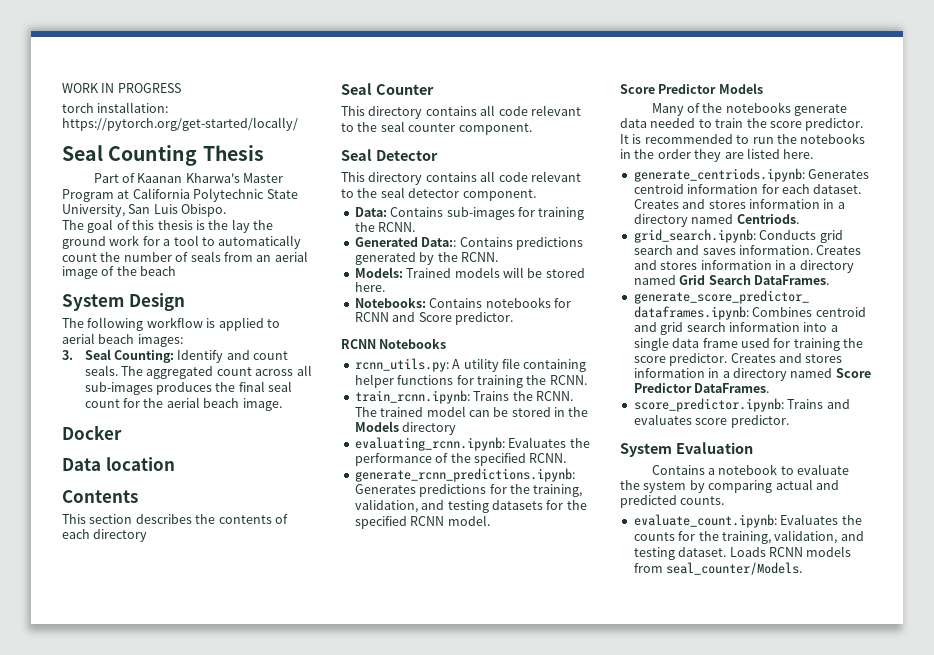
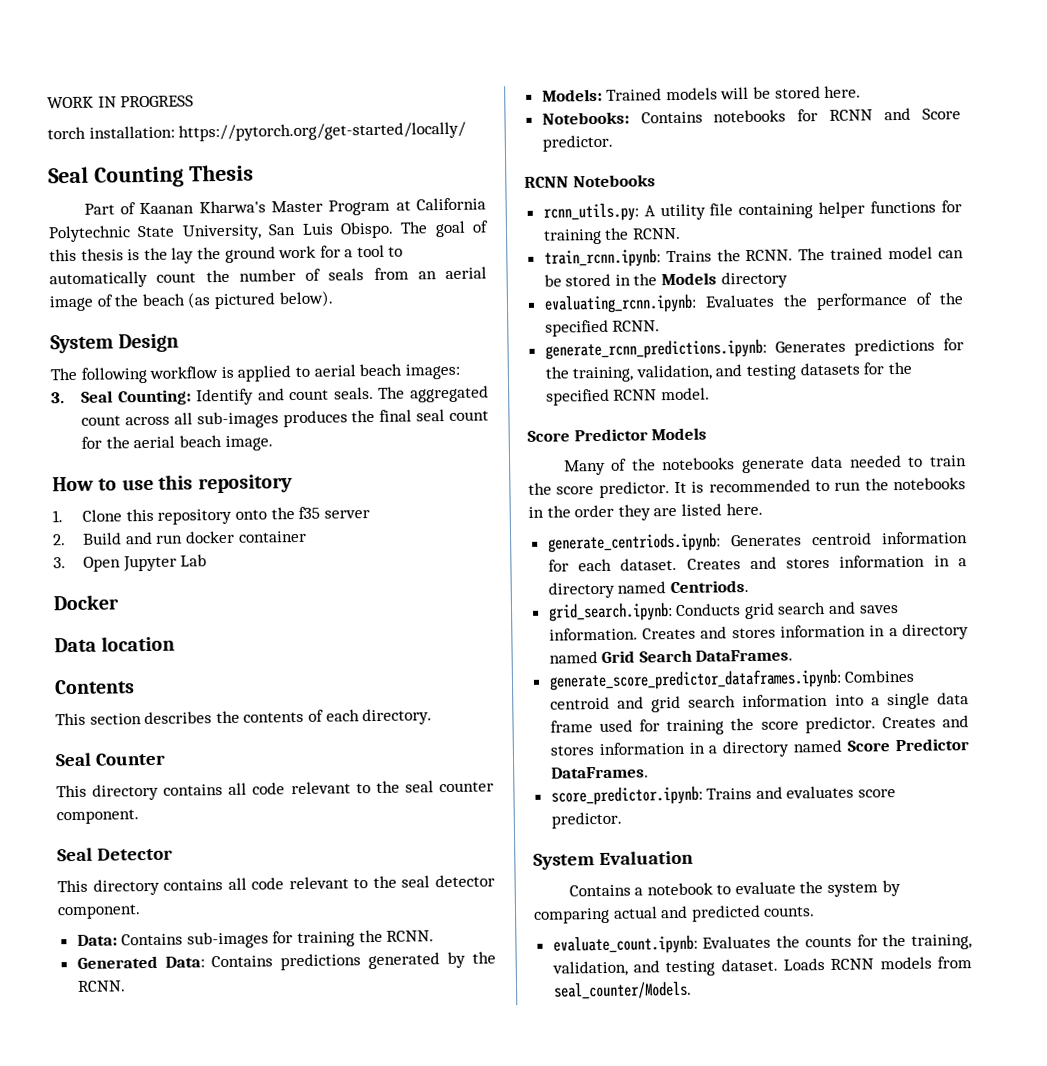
(227, 210) // -> (394, 230) none
(177, 271) none -> [187,290,333,310] (as pictured below).
(282, 404) none -> [52,474,293,494] [52,506,370,525] [52,530,307,546] [53,554,208,572] // How to use this repository // 1. Clone this repository onto the f35 server // 2. Build and run docker container // 3. Open Jupyter Lab
[93,529,148,542] directory -> [362,708,433,726] directory.
[421,237,457,247] Data:: -> [164,956,205,968] Data:

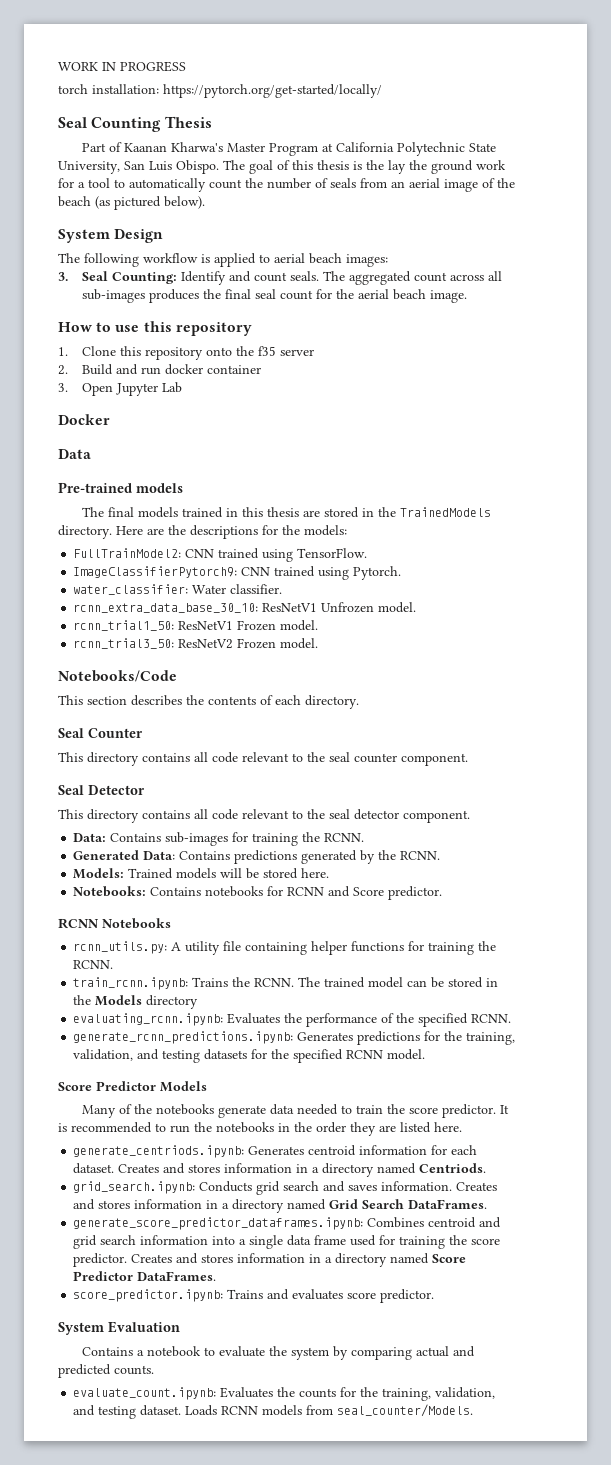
[101,635,176,652] [54,679,135,695] location // Contents -> [58,482,183,493] [81,507,491,518] [58,525,347,539] [73,548,368,562] [73,566,402,580] [73,584,283,595] [73,602,417,613] [73,620,319,631] [73,638,319,649] [58,670,177,682] // Pre-trained models // The final models trained in this thesis are stored in the TrainedModels directory. Here are the descriptions for the models: // FullTrainModel2: CNN trained using TensorFlow. // ImageClassifierPytorch9: CNN trained using Pytorch. // water_classifier: Water classifier. // rcnn_extra_data_base_30_10: ResNetV1 Unfrozen model. // rcnn_trial1_50: ResNetV1 Frozen model. // rcnn_trial3_50: ResNetV2 Frozen model. // Notebooks/Code

